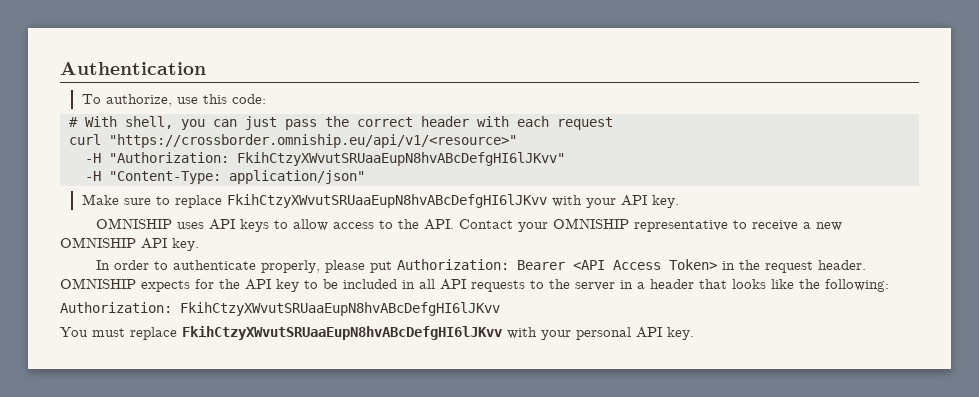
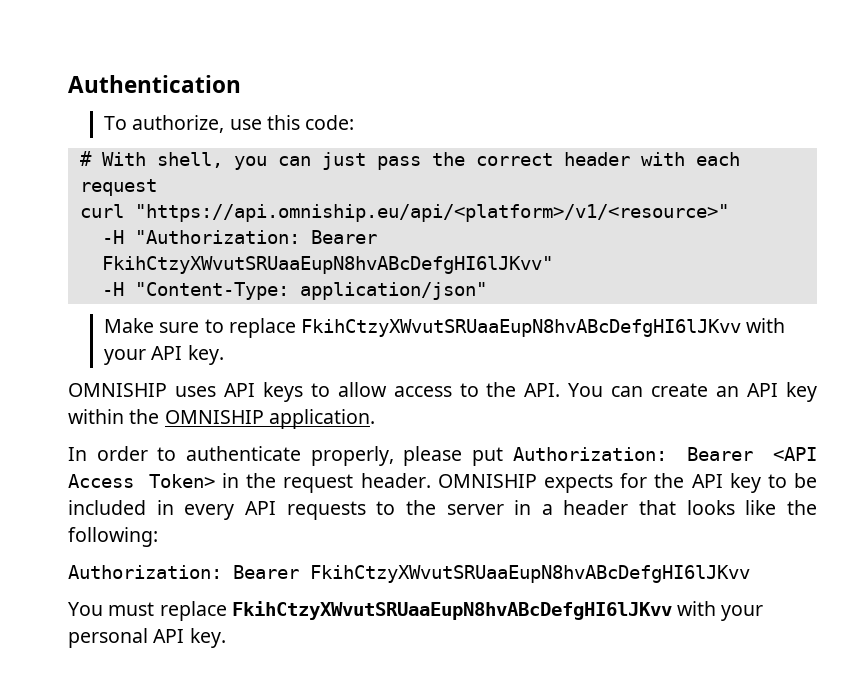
[109,134,517,148] "https://crossborder.omniship.eu/api/v1/<resource>" -> [134,204,729,222] "https://api.omniship.eu/api/<platform>/v1/<resource>"
(229, 157) none -> [310,230,377,244] Bearer
[458,218,842,232] [60,237,199,251] Contact your OMNISHIP representative to receive a new OMNISHIP API key. -> [568,382,817,402] [68,409,375,429] You can create an API key within the OMNISHIP application.
[419,279,435,289] all -> [184,504,235,520] every
(172, 307) none -> [233,565,299,579] Bearer

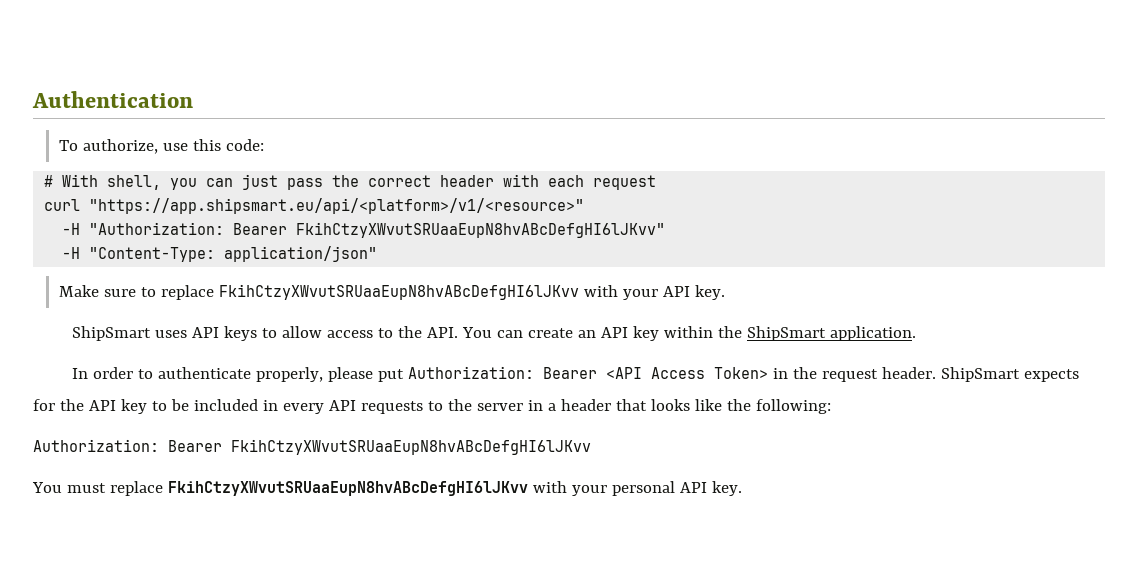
[134,204,729,222] "https://api.omniship.eu/api/<platform>/v1/<resource>" -> [89,198,585,214] "https://app.shipsmart.eu/api/<platform>/v1/<resource>"
[68,383,167,397] OMNISHIP -> [72,326,152,341] ShipSmart
[164,410,264,424] OMNISHIP -> [746,326,826,341] ShipSmart
[437,474,537,488] OMNISHIP -> [941,367,1021,382] ShipSmart

